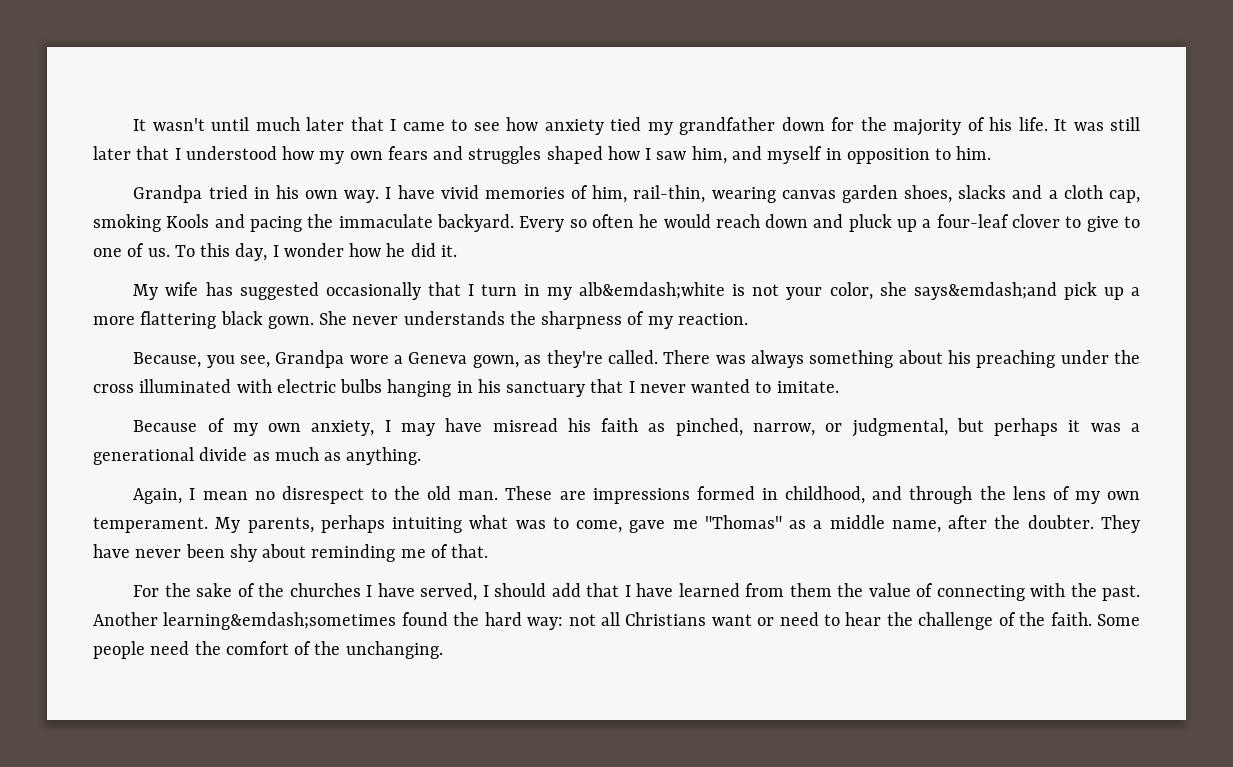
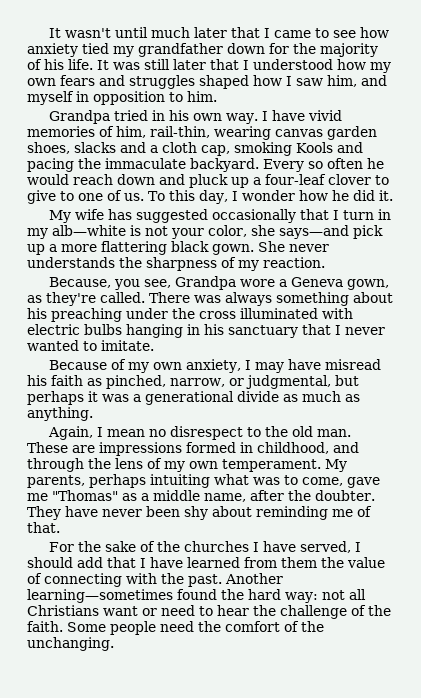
[579,282,726,299] alb&emdash;white -> [52,225,126,236] alb—white
[913,282,1057,300] says&emdash;and -> [278,225,349,239] says—and
[163,612,397,630] learning&emdash;sometimes -> [27,589,173,603] learning—sometimes

